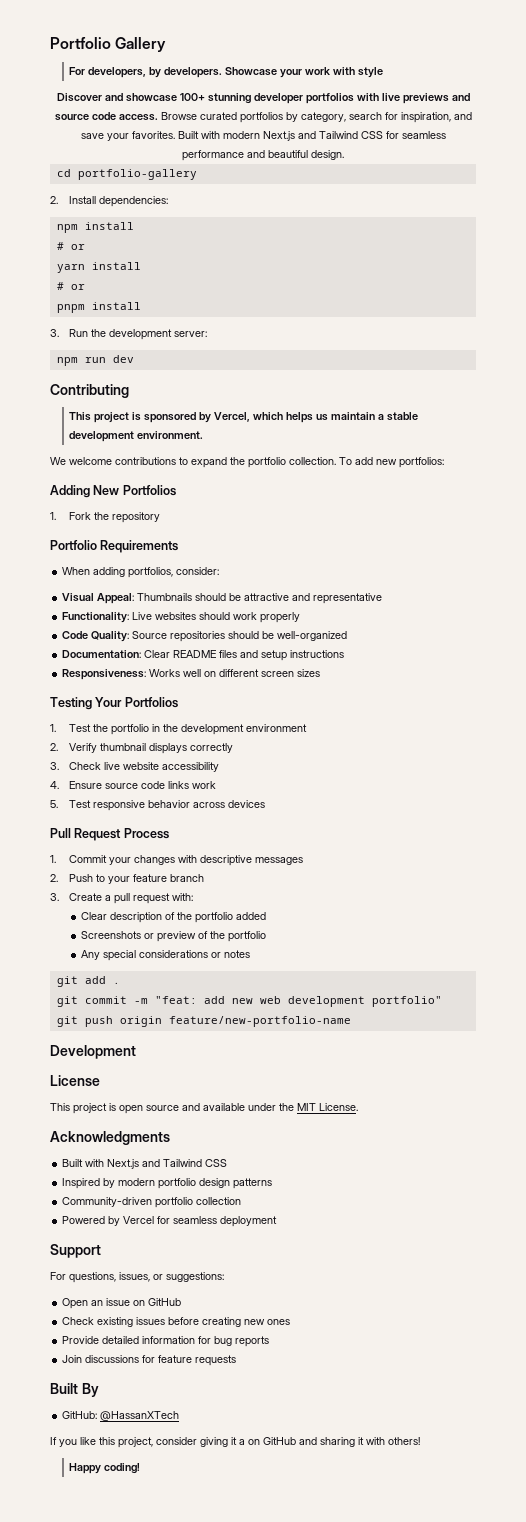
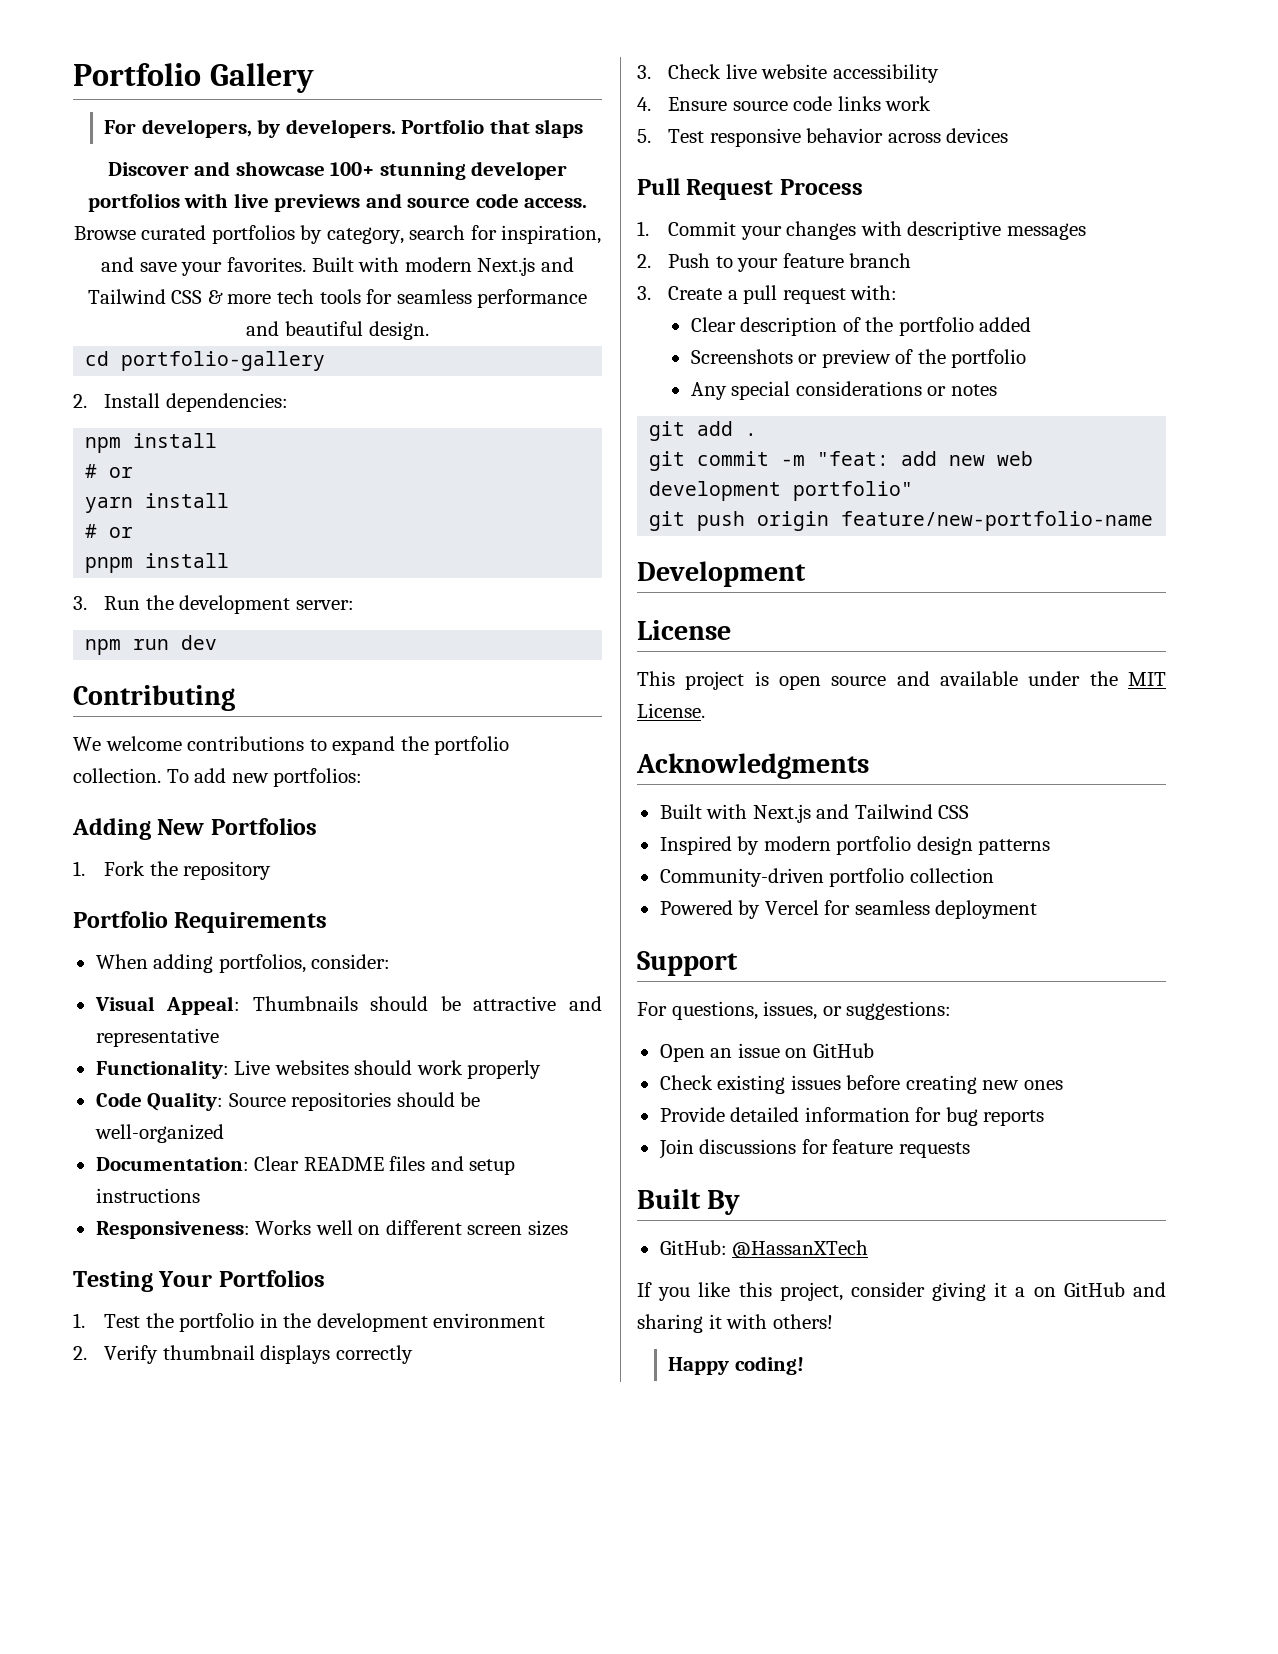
[225,67,384,78] Showcase your work with style -> [401,119,584,138] Portfolio that slaps
(383, 135) none -> [207,289,361,304] & more tech tools
[69,412,419,423] [69,431,204,442] // This project is sponsored by Vercel, which helps us maintain a stable development environment. -> (235, 698) none

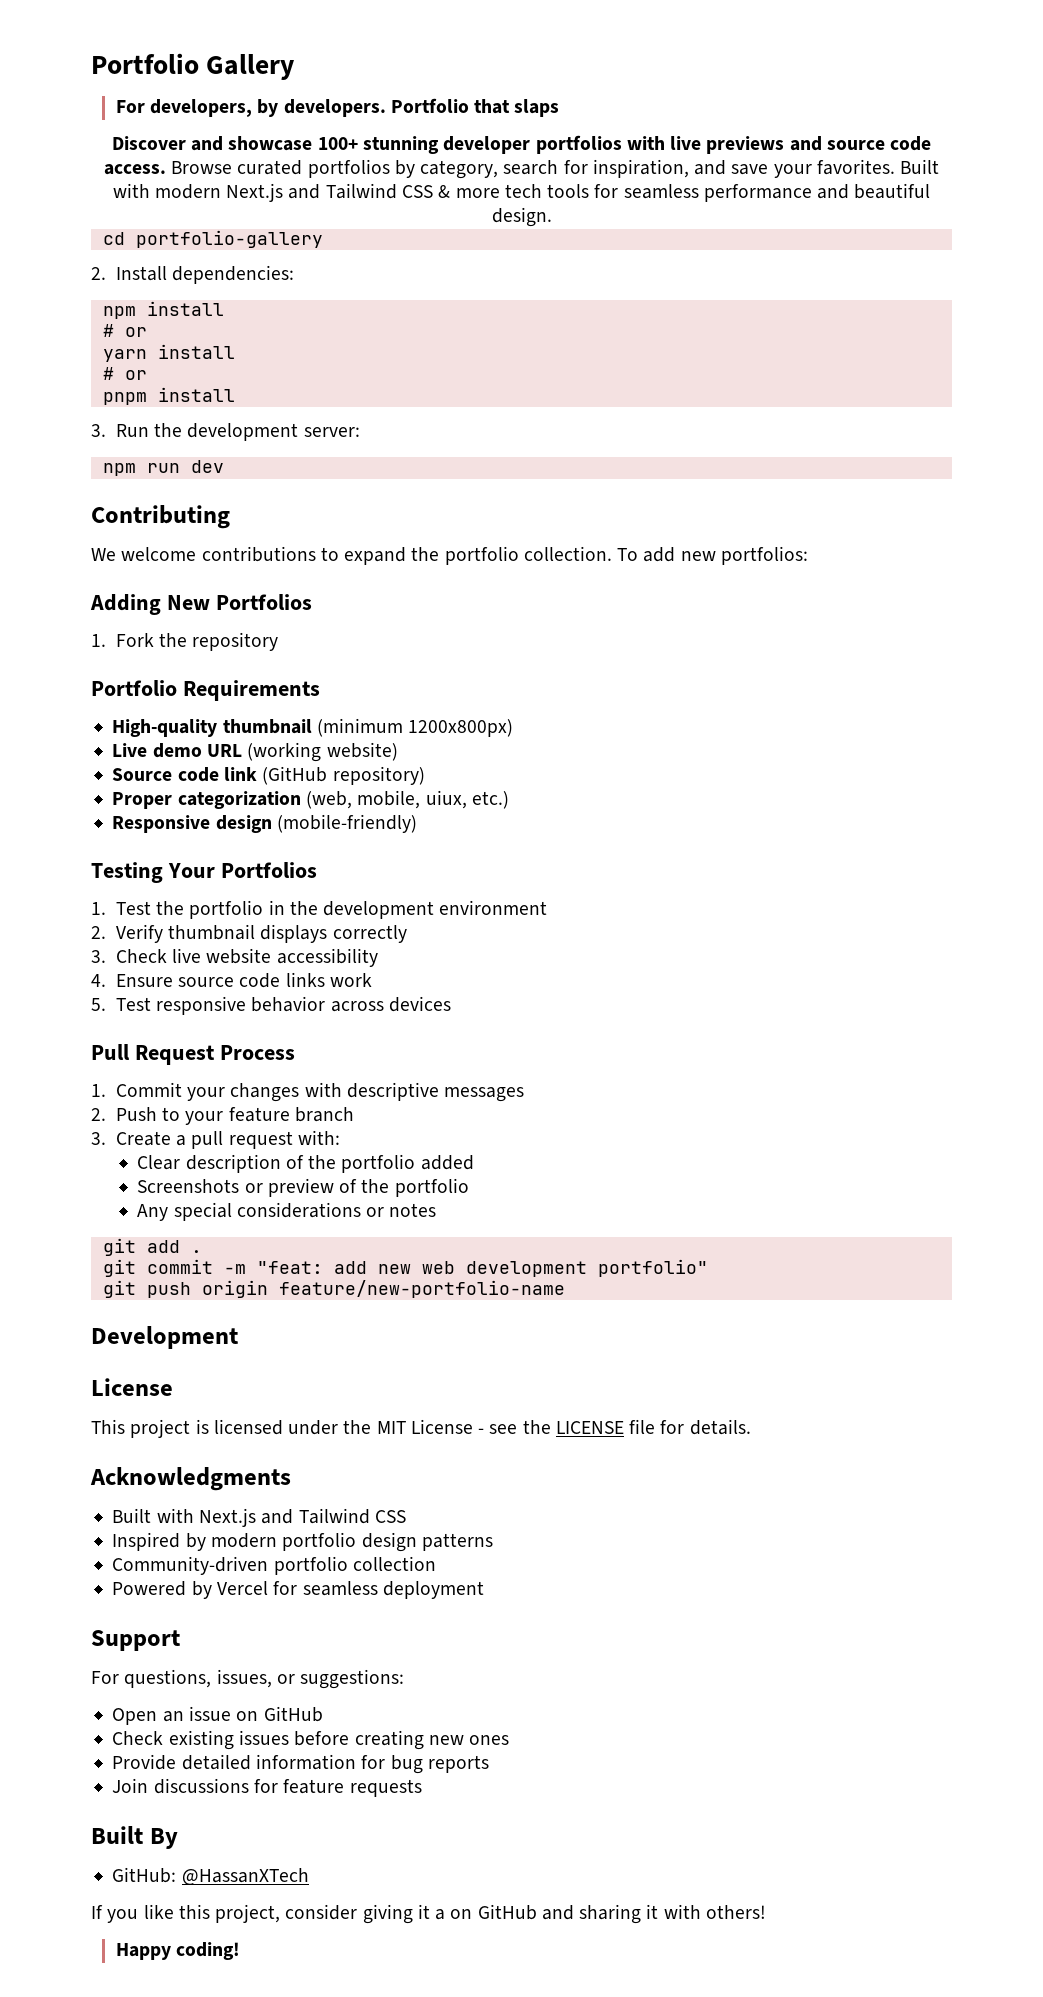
[95,954,391,973] [94,996,602,1015] [95,1028,219,1047] [95,1060,542,1079] [95,1092,481,1111] [94,1124,224,1143] [95,1156,516,1175] [95,1188,200,1203] [95,1220,568,1239] When adding portfolios, consider: // Visual Appeal: Thumbnails should be attractive and representative // Functionality: Live websites should work properly // Code Quality: Source repositories should be well-organized // Documentation: Clear README files and setup instructions // Responsiveness: Works well on different screen sizes -> [112,718,514,737] [112,742,398,762] [112,766,425,785] [112,790,509,809] [112,814,417,833] High-quality thumbnail (minimum 1200x800px) // Live demo URL (working website) // Source code link (GitHub repository) // Proper categorization (web, mobile, uiux, etc.) // Responsive design (mobile-friendly)
[779,671,1166,690] [637,703,705,718] open source and available under the MIT License. -> [213,1419,751,1435] licensed under the MIT License - see the LICENSE file for details.

